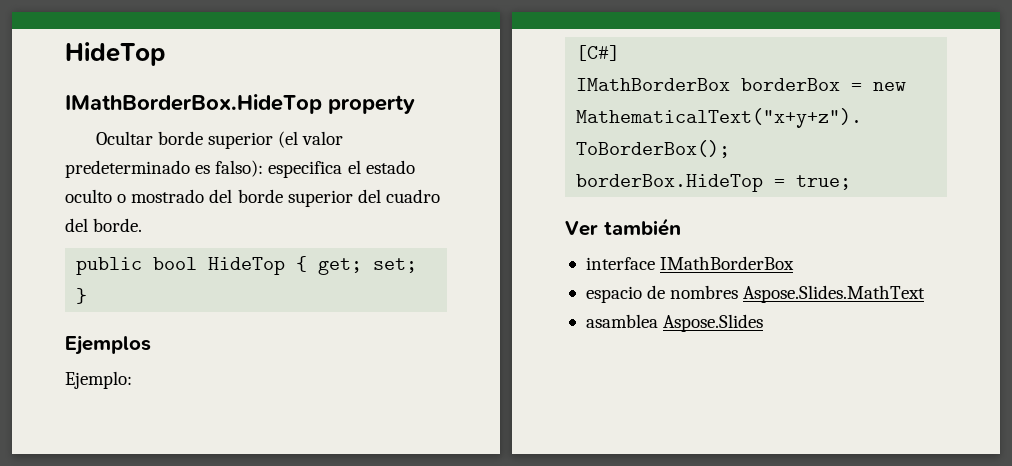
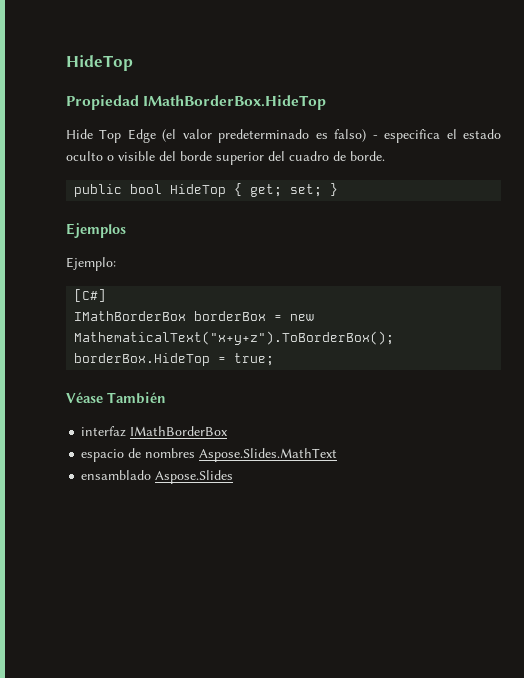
(166, 54) none -> [66,95,139,110] Propiedad
[328,95,415,114] [95,131,273,149] property // Ocultar borde superior -> [66,129,156,143] // Hide Top Edge
[215,160,264,177] falso): -> [334,129,378,142] falso) -
[131,189,205,203] mostrado -> [118,151,155,161] visible
[65,218,88,232] del -> [333,151,346,161] de
[565,218,681,236] [585,257,655,270] Ver también // interface -> [66,392,166,404] [81,426,127,437] Véase También // interfaz
[585,314,658,328] asamblea -> [81,470,152,480] ensamblado

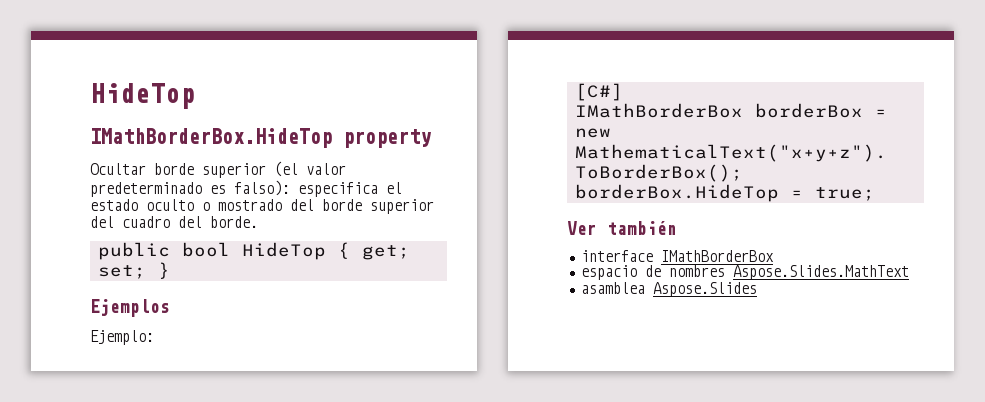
[66,95,139,110] Propiedad -> (195, 96) none
[66,129,156,143] // Hide Top Edge -> [343,129,431,148] [90,163,266,178] property // Ocultar borde superior
[334,129,378,142] falso) - -> [234,180,290,196] falso):
[118,151,155,161] visible -> [218,199,282,211] mostrado
[333,151,346,161] de -> [178,216,202,228] del
[66,392,166,404] [81,426,127,437] Véase También // interfaz -> [567,221,677,235] [580,250,653,262] Ver también // interface
[81,470,152,480] ensamblado -> [580,282,645,294] asamblea

